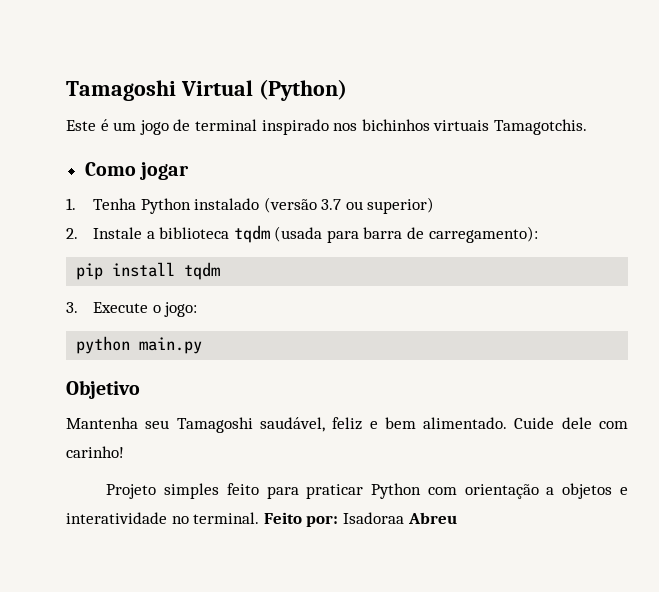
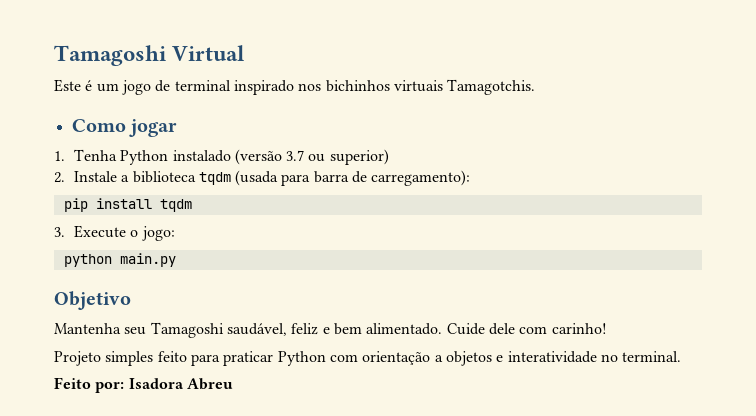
[258,79,347,101] (Python) -> (246, 53) none
(260, 518) none -> (682, 356) //
[342,512,404,524] Isadoraa -> [128,378,184,389] Isadora

